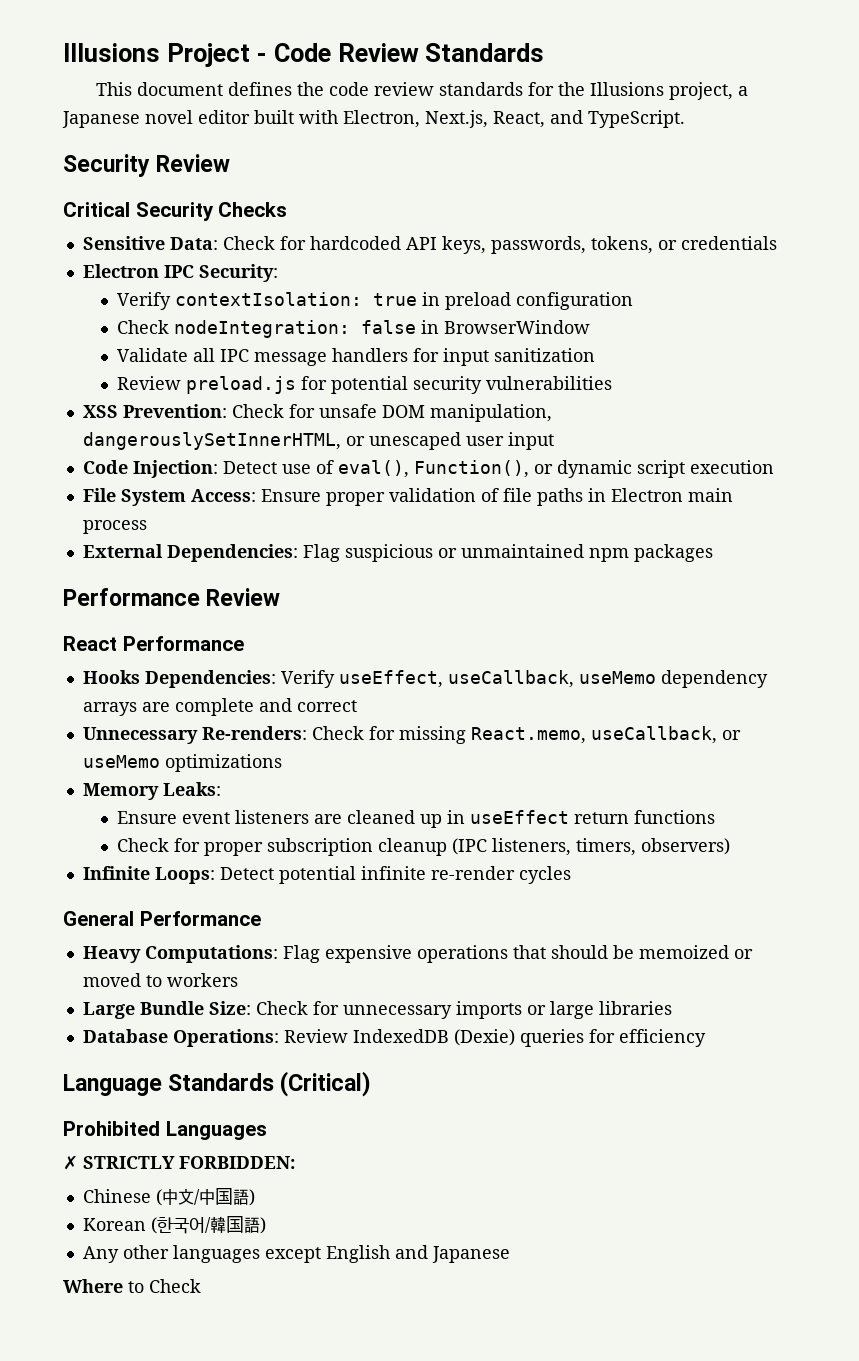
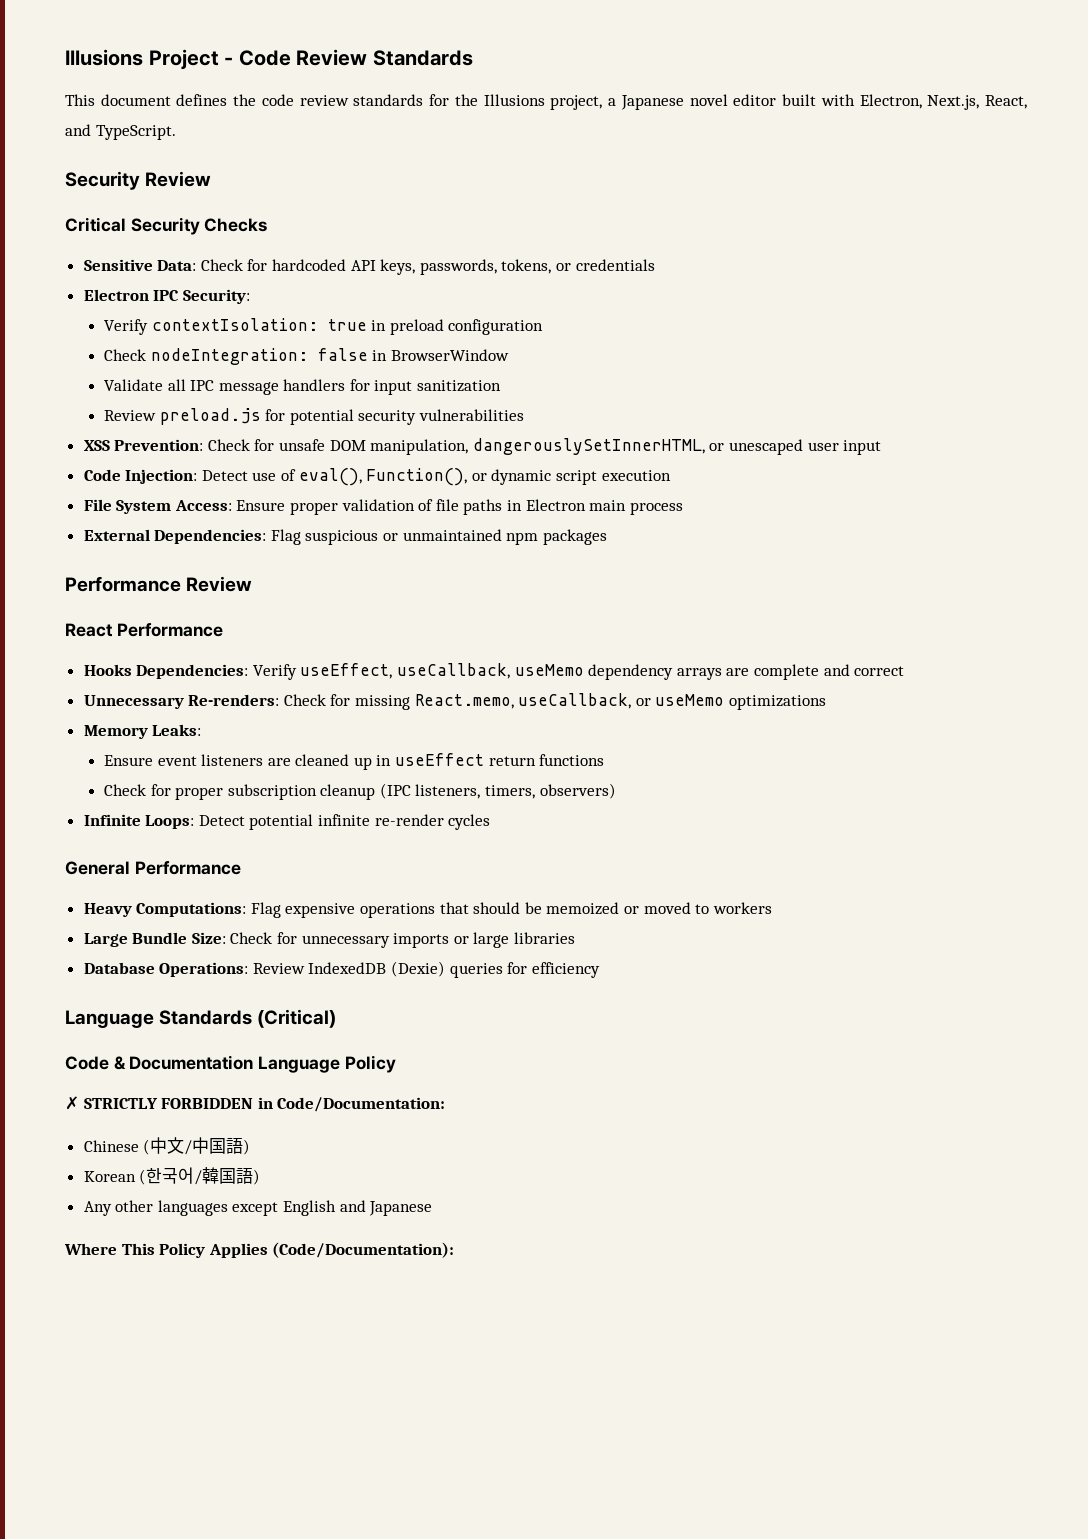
[63,1121,267,1140] Prohibited Languages -> [65,1055,396,1073] Code & Documentation Language Policy
[179,1156,295,1169] FORBIDDEN: -> [161,1097,446,1112] FORBIDDEN in Code/Documentation:
[128,1279,201,1293] to Check -> [121,1242,455,1258] This Policy Applies (Code/Documentation):

